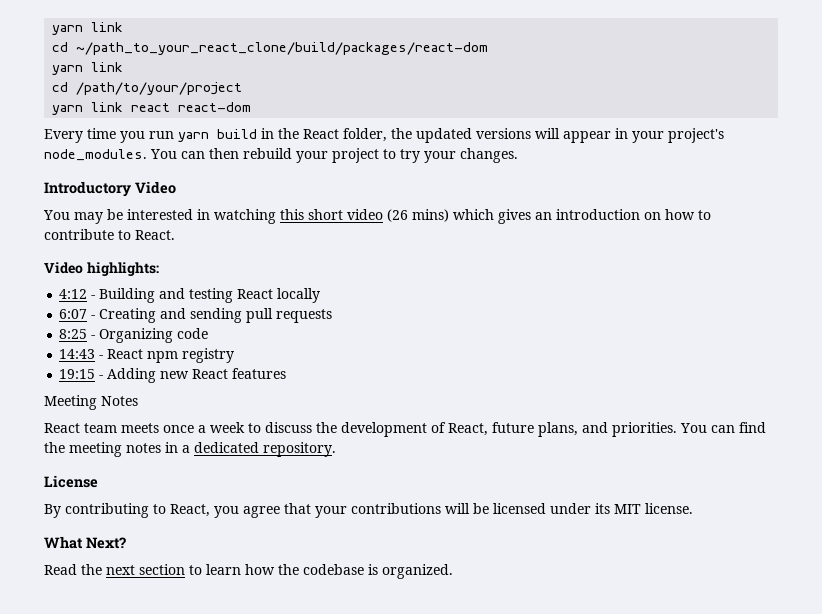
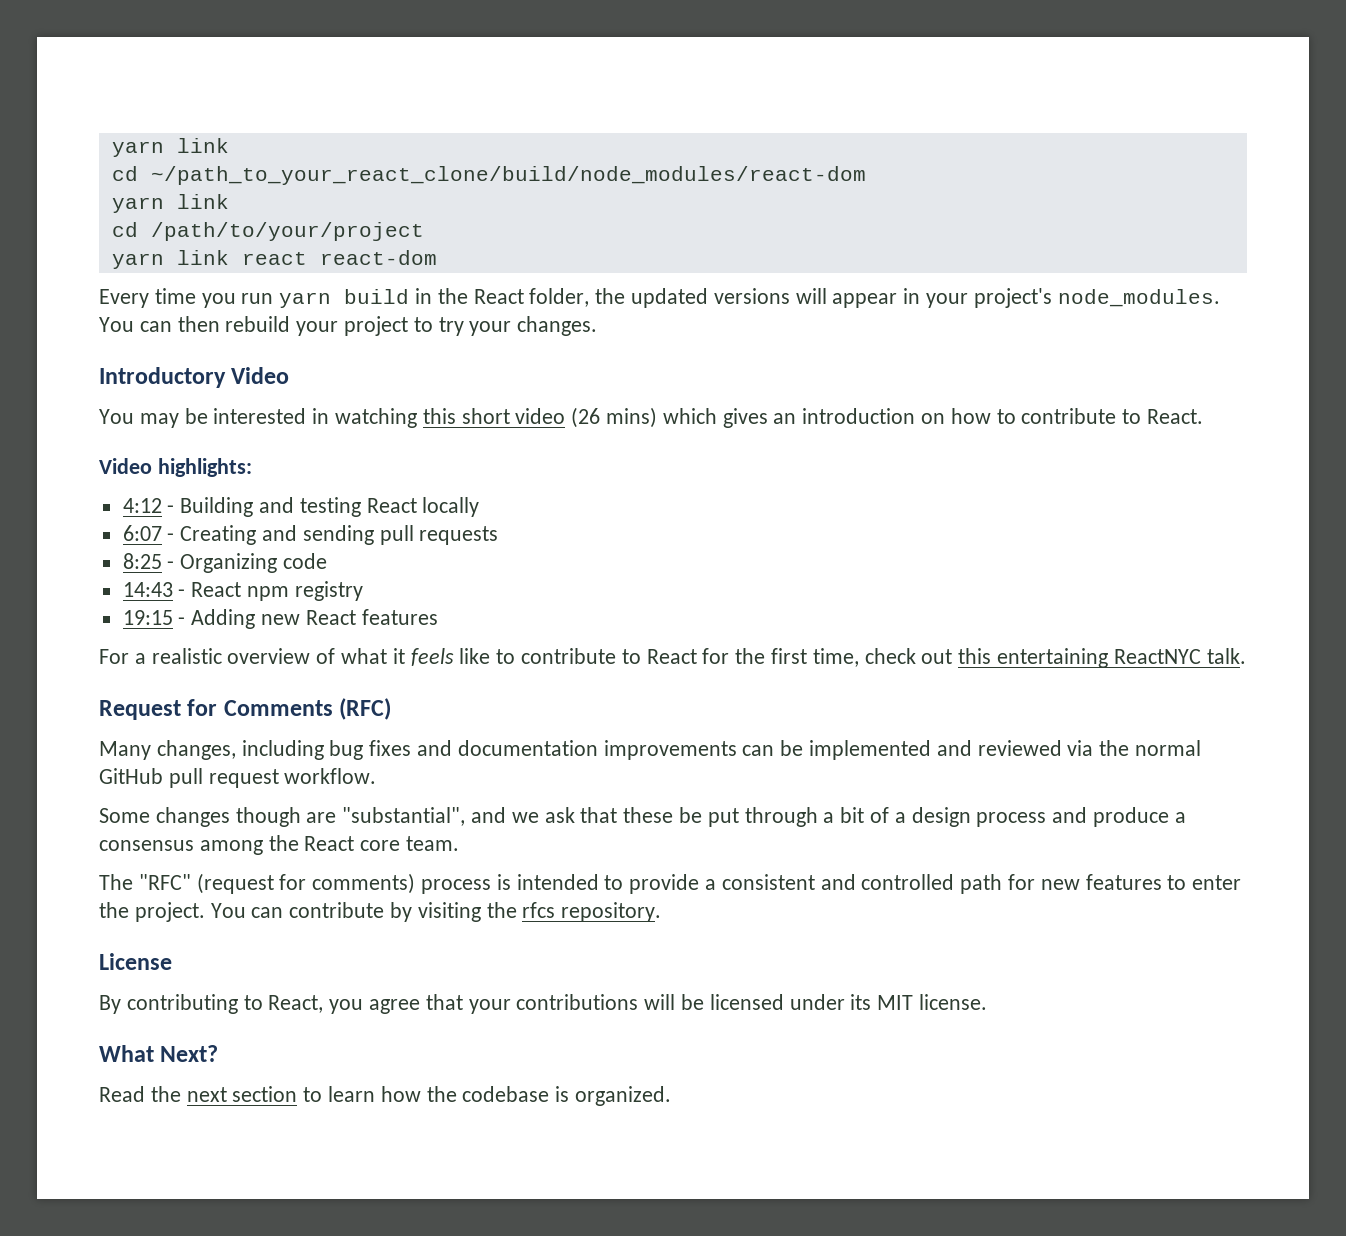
[52,22,124,35] [52,42,489,55] yarn link // cd ~/path_to_your_react_clone/build/packages/react-dom -> [111,138,229,157] [111,166,866,185] yarn link // cd ~/path_to_your_react_clone/build/node_modules/react-dom
[44,395,138,410] [44,422,766,437] [44,442,259,457] Meeting Notes // React team meets once a week to discuss the development of React, future plans, and priorities. You can find the meeting notes in a dedicated -> [99,648,1246,668] [99,698,392,720] [99,740,1202,760] [99,768,377,788] [99,807,1186,827] [99,835,460,855] [99,873,1242,894] [99,902,556,922] For a realistic overview of what it feels like to contribute to React for the first time, check out this entertaining ReactNYC talk. // Request for Comments (RFC) // Many changes, including bug fixes and documentation improvements can be implemented and reviewed via the normal GitHub pull request workflow. // Some changes though are "substantial", and we ask that these be put through a bit of a design process and produce a consensus among the React core team. // The "RFC" (request for comments) process is intended to provide a consistent and controlled path for new features to enter the project. You can contribute by visiting the rfcs

